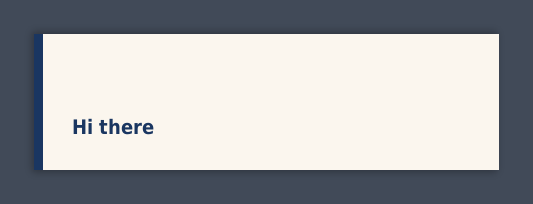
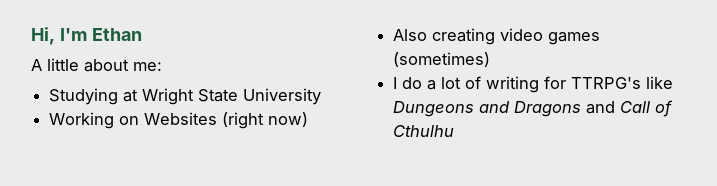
[72,118,154,135] Hi there -> [31,27,142,45] [31,58,162,72] [49,88,322,105] [49,112,309,129] [393,28,601,45] [393,52,491,67] [393,76,674,93] [393,100,674,117] [393,125,455,137] Hi, I'm Ethan // A little about me: // Studying at Wright State University // Working on Websites (right now) // Also creating video games (sometimes) // I do a lot of writing for TTRPG's like Dungeons and Dragons and Call of Cthulhu

